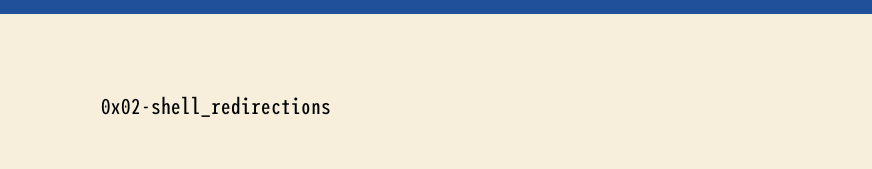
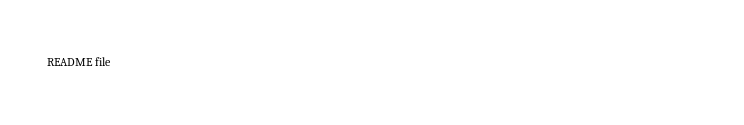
[101,96,331,117] 0x02-shell_redirections -> [47,57,112,66] README file

